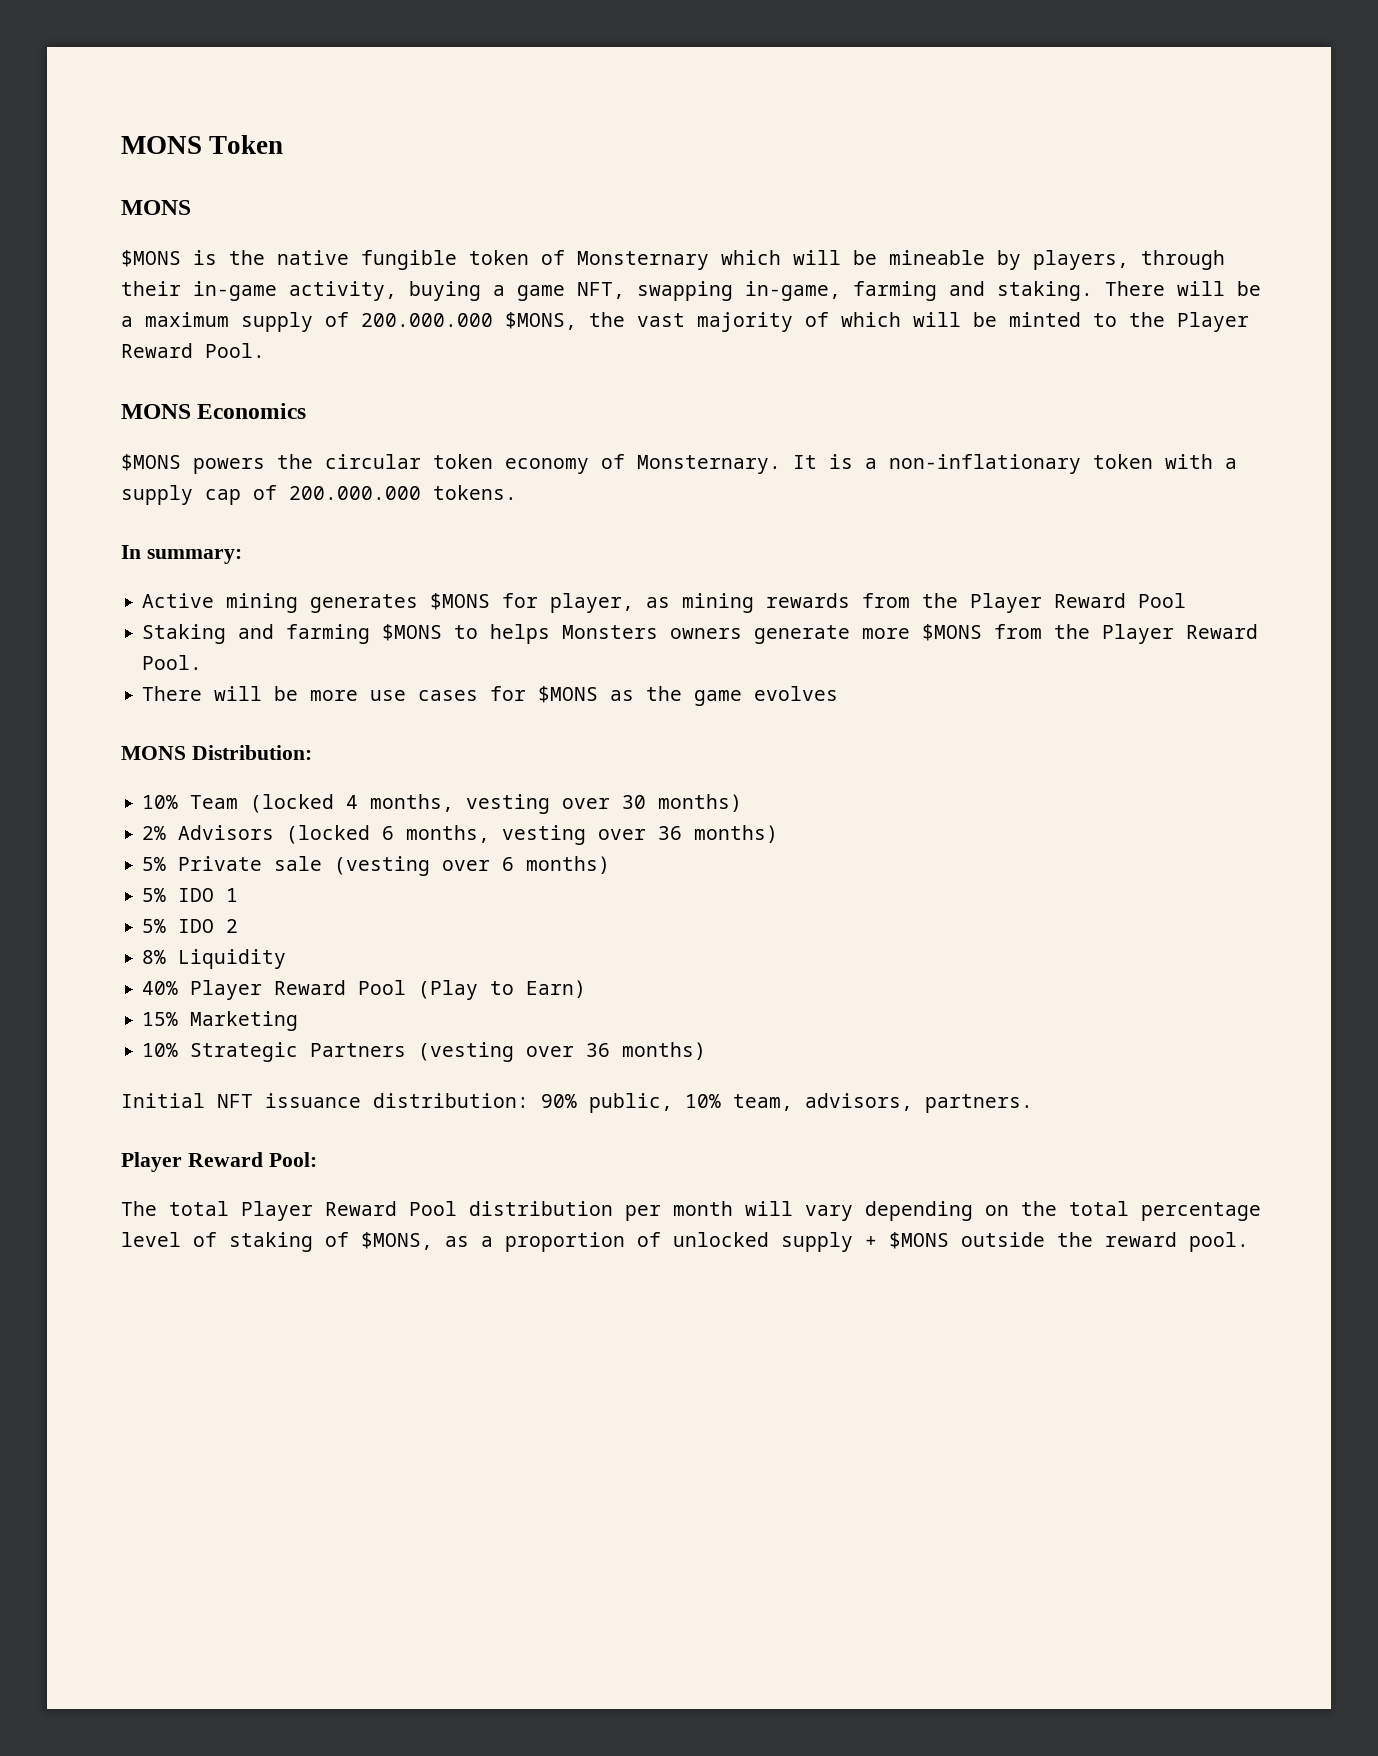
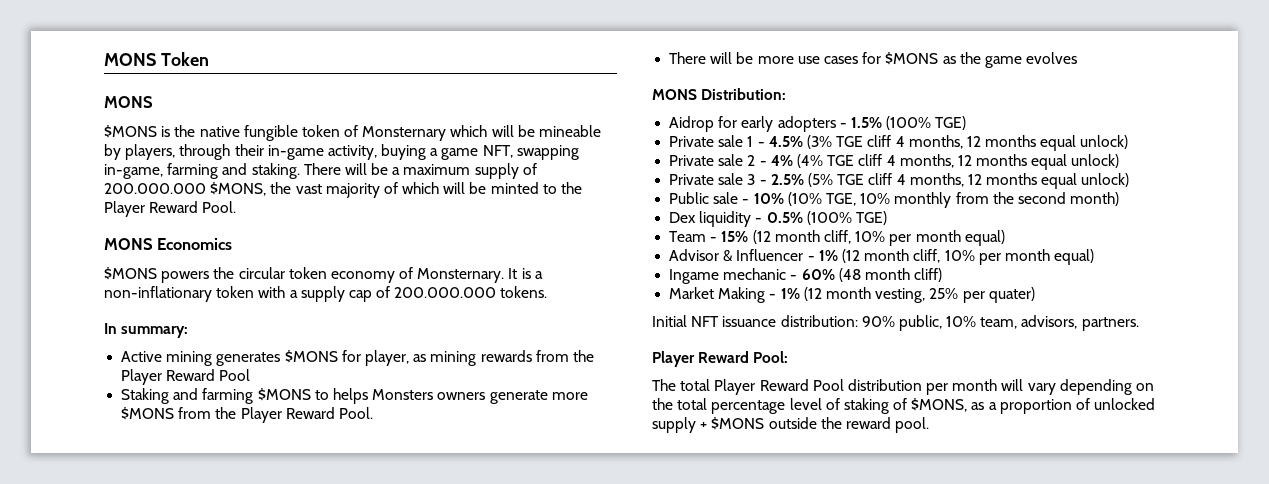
[142,794,743,814] [142,825,779,845] [142,856,611,876] [142,888,239,902] [142,919,239,933] [142,949,287,969] [142,980,587,1000] [142,1011,299,1031] [142,1042,707,1062] 10% Team (locked 4 months, vesting over 30 months) // 2% Advisors (locked 6 months, vesting over 36 months) // 5% Private sale (vesting over 6 months) // 5% IDO 1 // 5% IDO 2 // 8% Liquidity // 40% Player Reward Pool (Play to Earn) // 15% Marketing // 10% Strategic Partners (vesting over 36 months) -> [669,116,967,132] [669,135,1129,151] [669,154,1120,170] [669,173,1130,189] [669,192,1120,208] [669,211,887,227] [669,230,1005,246] [669,249,1095,265] [669,268,943,284] [669,287,1035,303] Aidrop for early adopters - 1.5% (100% TGE) // Private sale 1 - 4.5% (3% TGE cliff 4 months, 12 months equal unlock) // Private sale 2 - 4% (4% TGE cliff 4 months, 12 months equal unlock) // Private sale 3 - 2.5% (5% TGE cliff 4 months, 12 months equal unlock) // Public sale - 10% (10% TGE, 10% monthly from the second month) // Dex liquidity - 0.5% (100% TGE) // Team - 15% (12 month cliff, 10% per month equal) // Advisor & Influencer - 1% (12 month cliff, 10% per month equal) // Ingame mechanic - 60% (48 month cliff) // Market Making - 1% (12 month vesting, 25% per quater)

